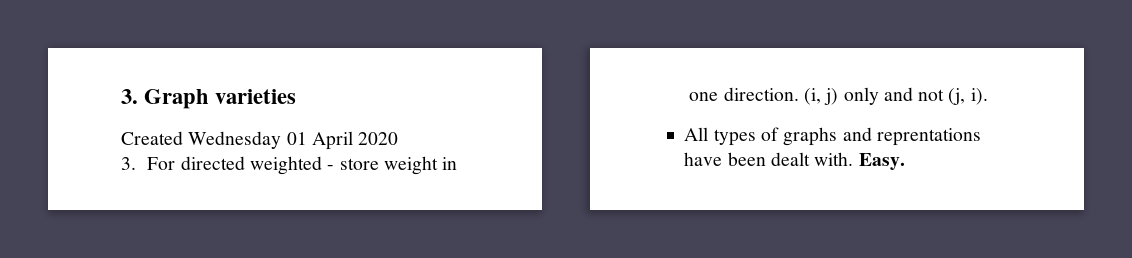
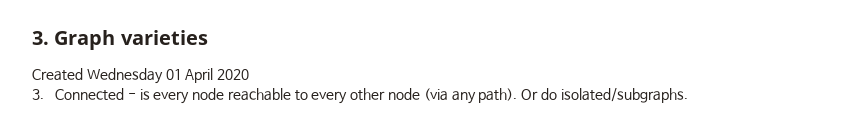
[147,156,458,175] [689,87,988,105] [684,127,981,146] [684,152,905,170] For directed weighted - store weight in one direction. (i, j) only and not (j, i). // All types of graphs and reprentations have been dealt with. Easy. -> [54,88,688,104] Connected - is every node reachable to every other node (via any path). Or do isolated/subgraphs.

